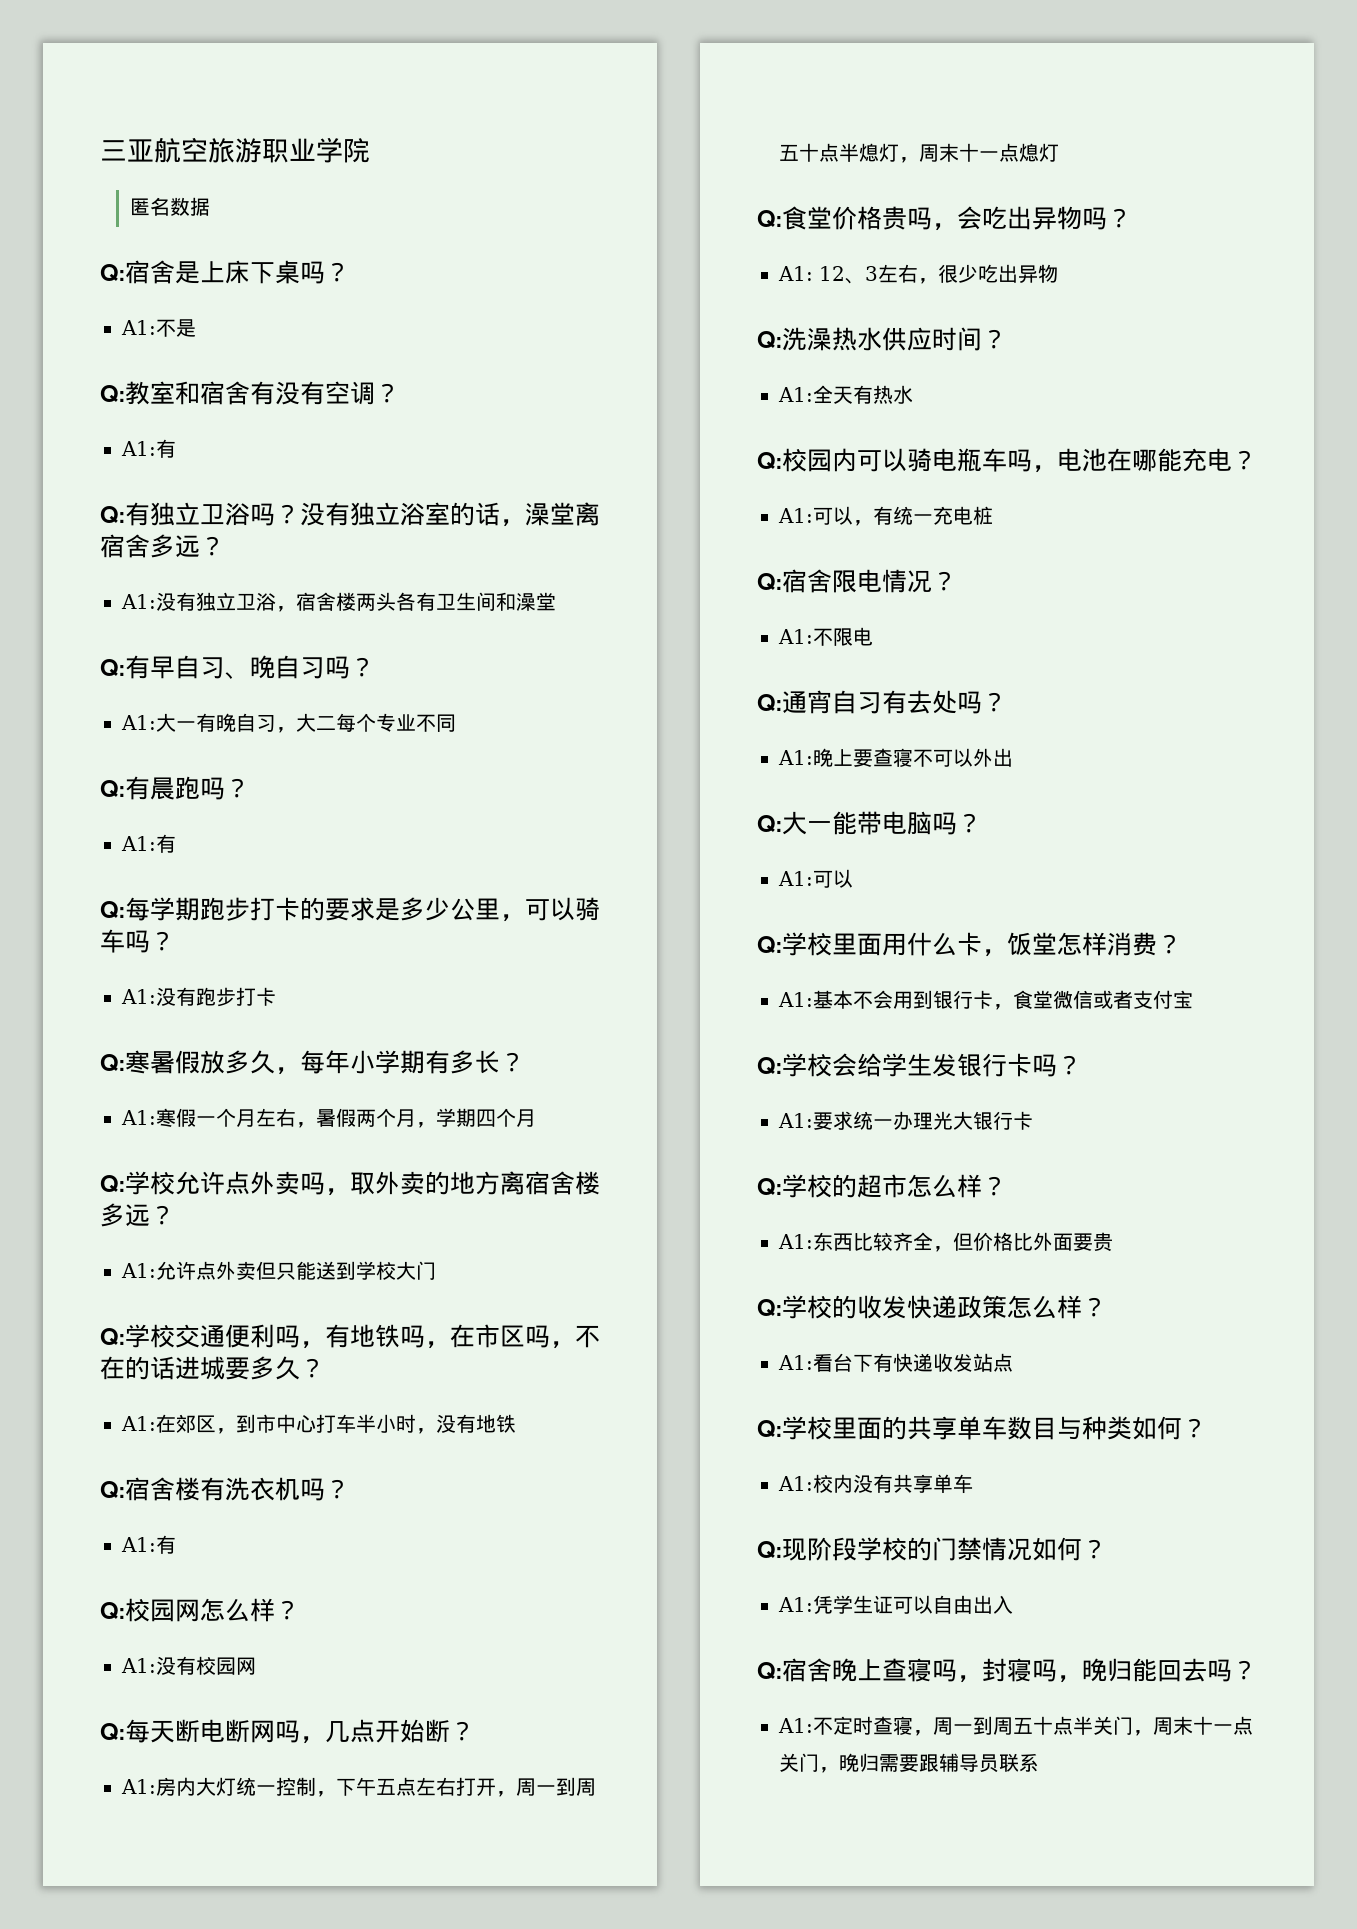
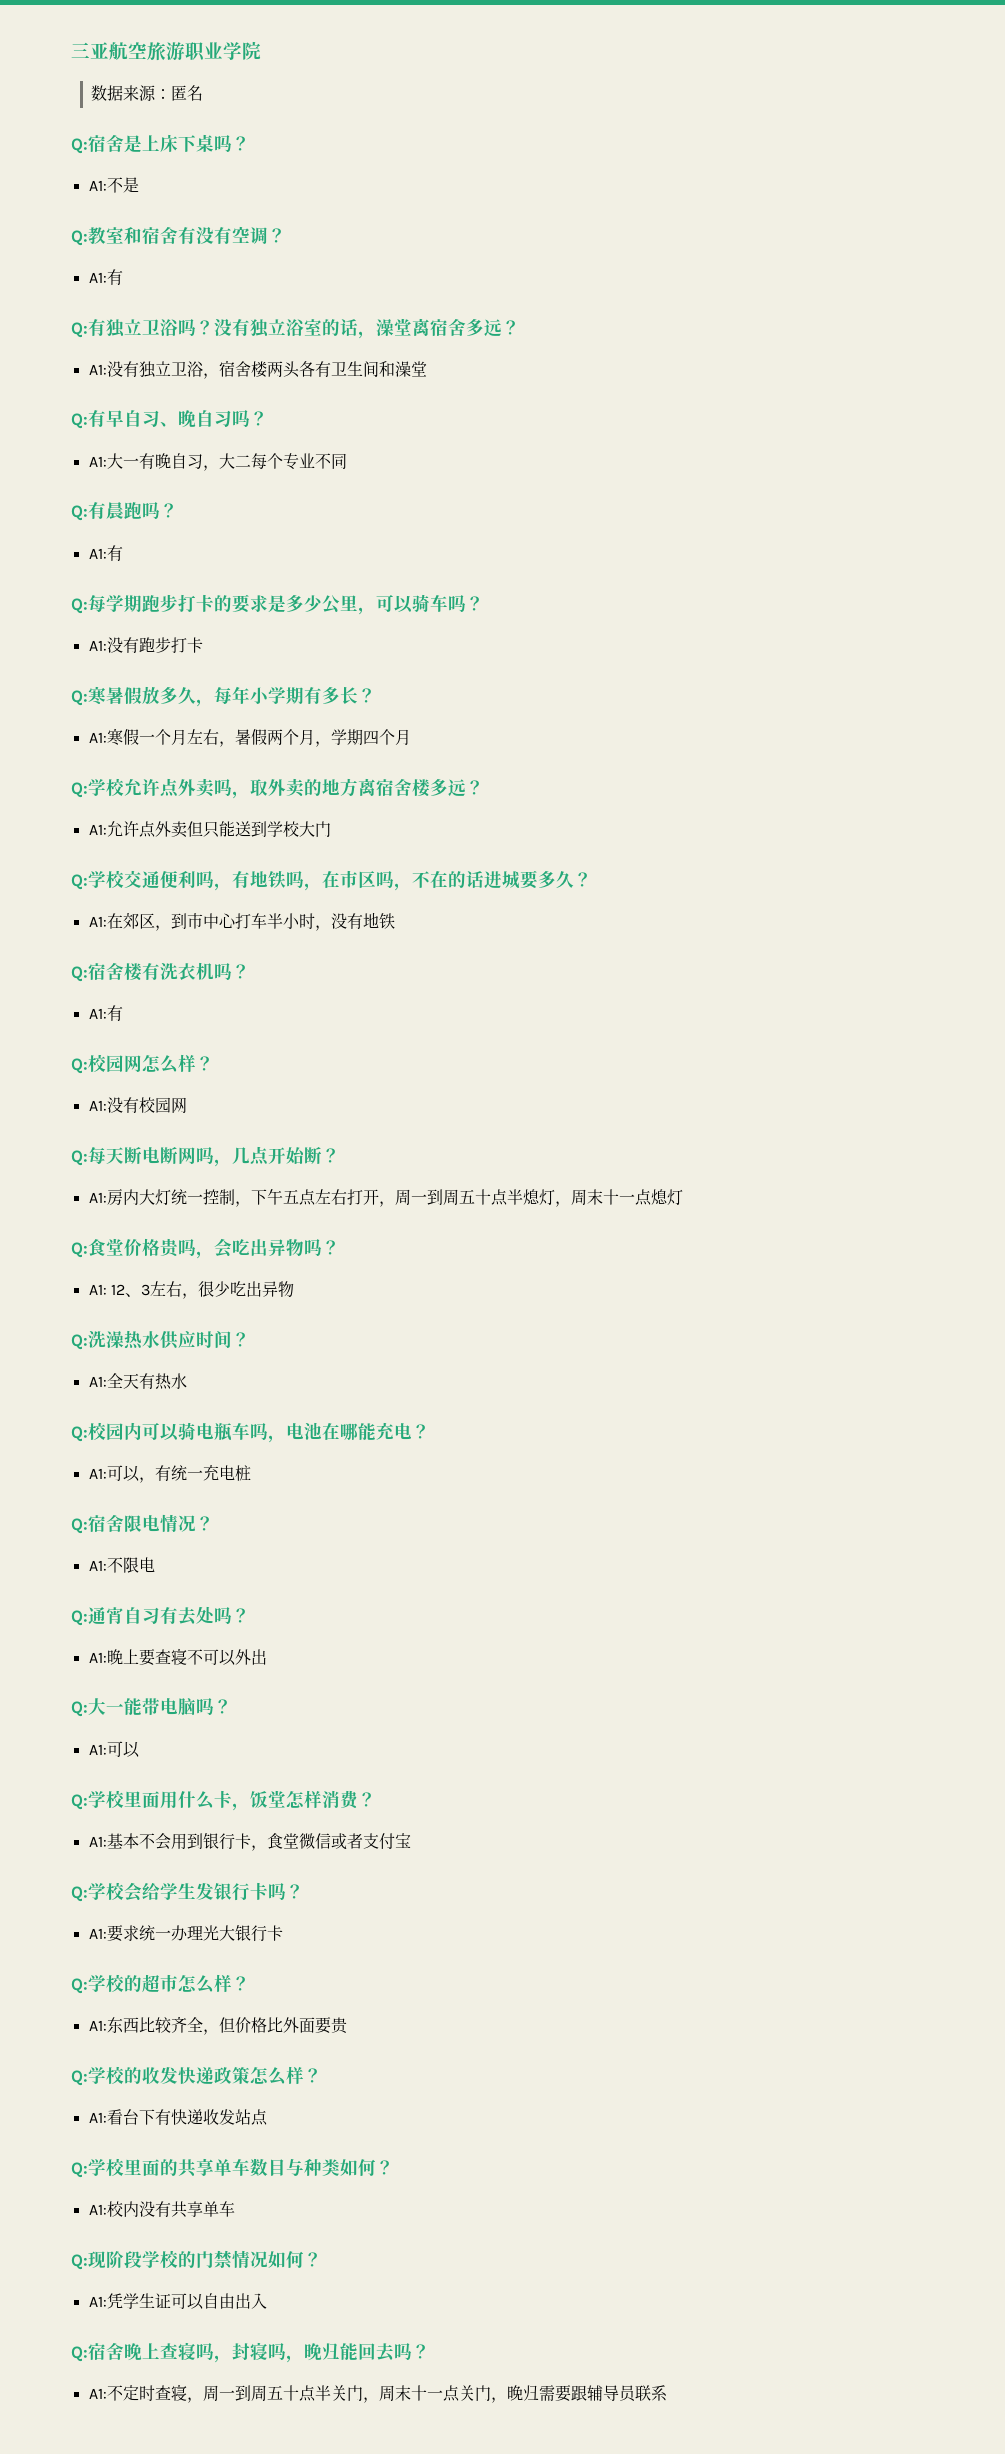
(370, 150) none -> [91,85,172,101] 数据来源：
[169,197,210,216] 数据 -> (204, 93) none

